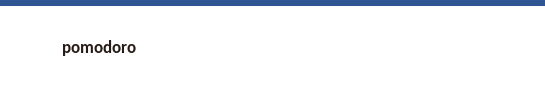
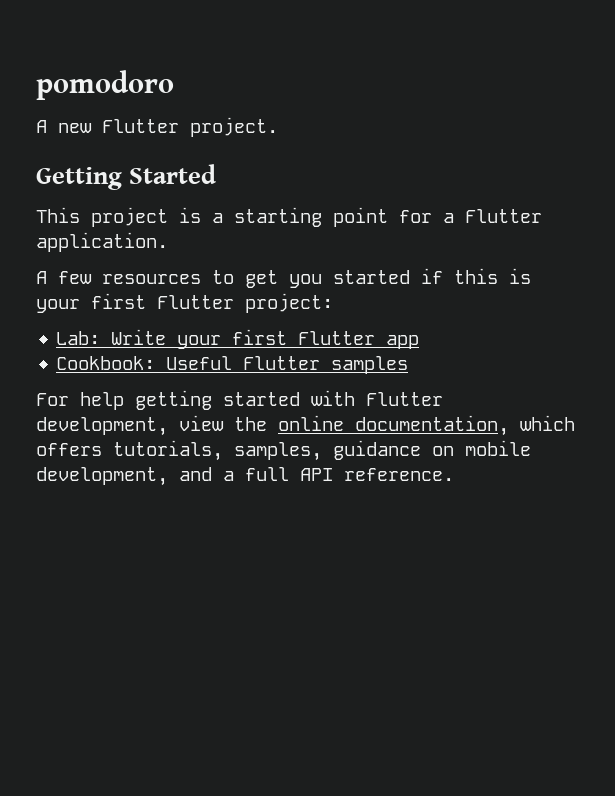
(136, 48) none -> [36,117,278,137] [36,164,217,190] [36,207,542,227] [36,232,168,252] [36,268,531,288] [36,293,333,313] [56,329,420,349] [56,356,409,374] [36,390,443,410] [36,415,575,436] [36,440,531,461] [36,467,454,486] // A new Flutter project. // Getting Started // This project is a starting point for a Flutter application. // A few resources to get you started if this is your first Flutter project: // Lab: Write your first Flutter app // Cookbook: Useful Flutter samples // For help getting started with Flutter development, view the online documentation, which offers tutorials, samples, guidance on mobile development, and a full API reference.

